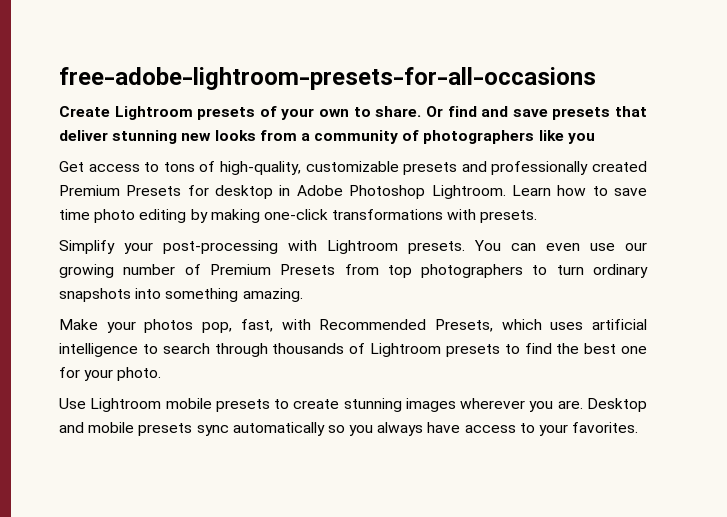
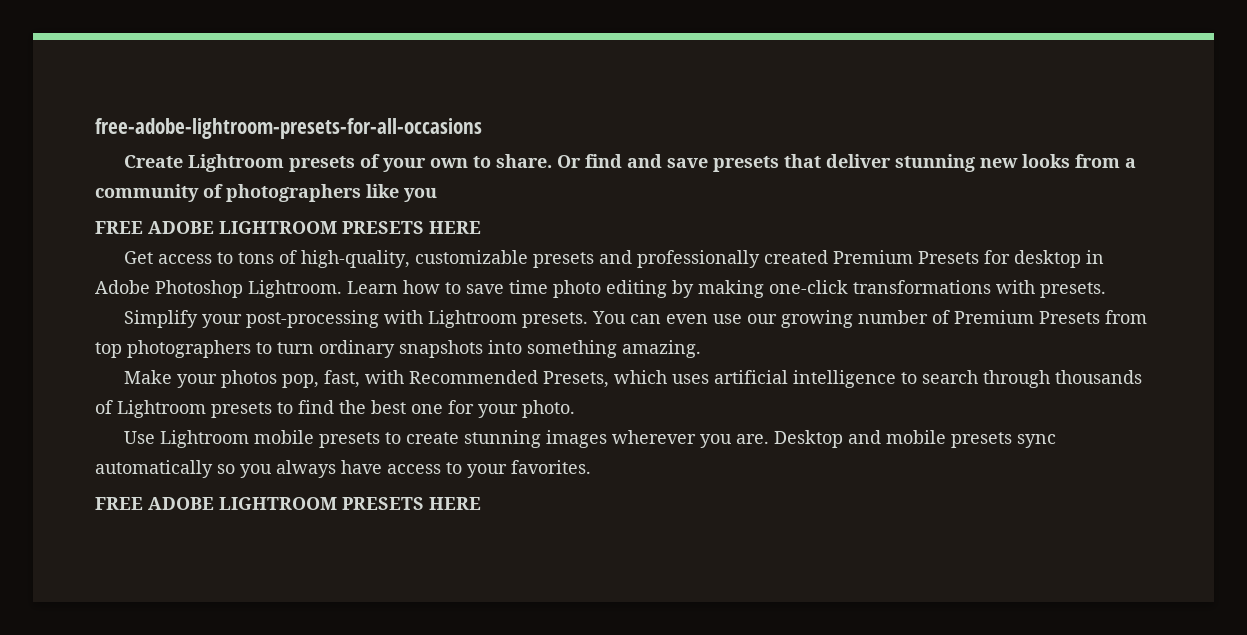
(595, 138) none -> [95,221,481,234] // FREE ADOBE LIGHTROOM PRESETS HERE
(639, 427) none -> [95,497,481,510] // FREE ADOBE LIGHTROOM PRESETS HERE

